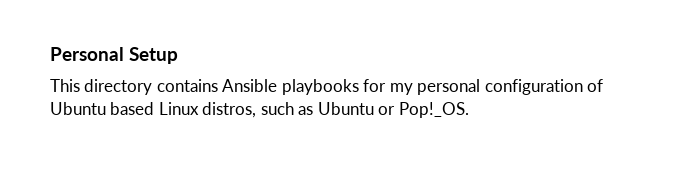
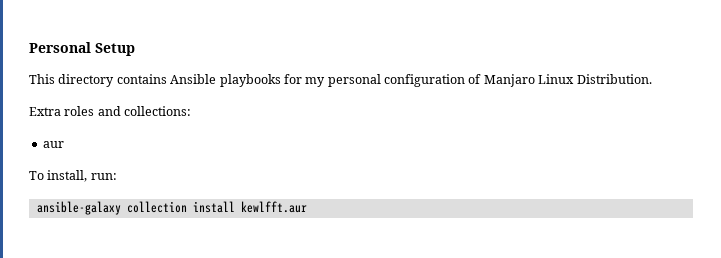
[50,102,469,118] Ubuntu based Linux distros, such as Ubuntu or Pop!_OS. -> [483,74,652,87] [29,106,192,116] [42,141,64,148] [29,170,117,182] [36,201,307,215] Manjaro Linux Distribution. // Extra roles and collections: // aur // To install, run: // ansible-galaxy collection install kewlfft.aur

